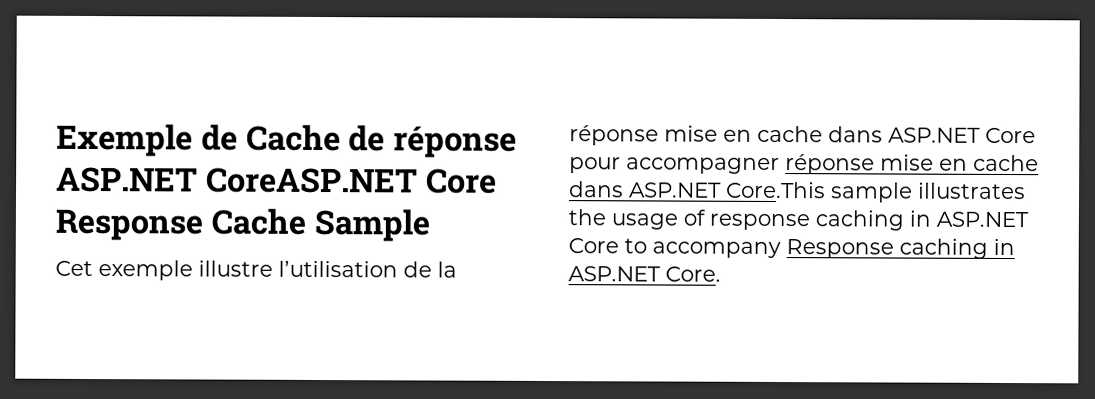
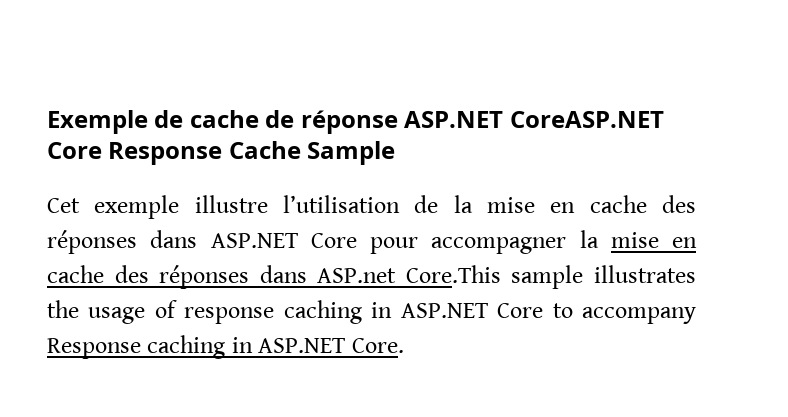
[245,124,341,152] Cache -> [189,110,259,128] cache
[569,125,823,146] réponse mise en cache -> [486,195,696,213] [47,230,137,254] mise en cache des réponses
[785,154,1039,175] [569,181,722,198] réponse mise en cache dans ASP.NET -> [579,230,697,248] [47,265,397,289] la mise en cache des réponses dans ASP.net

